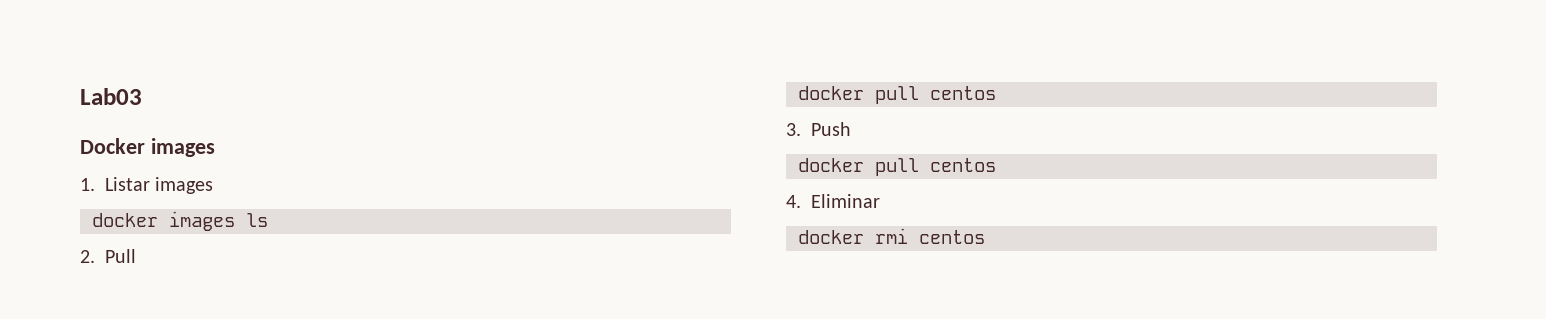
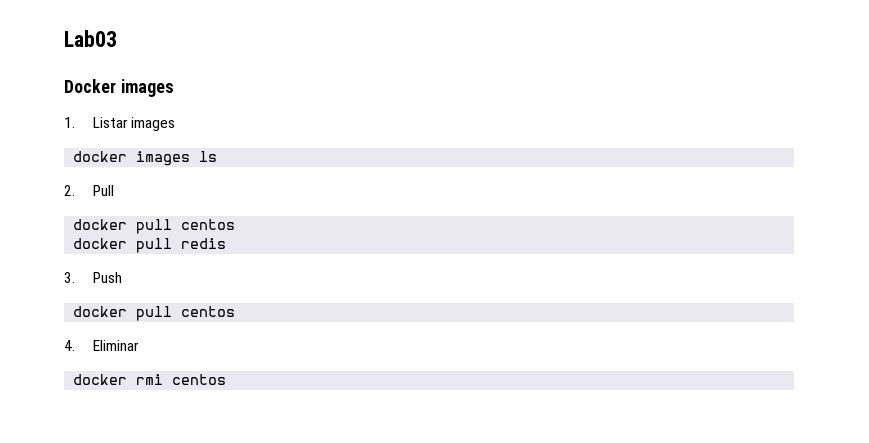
(996, 93) none -> [73,238,227,253] // docker pull redis

